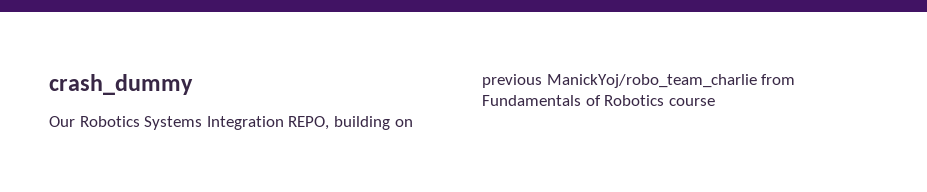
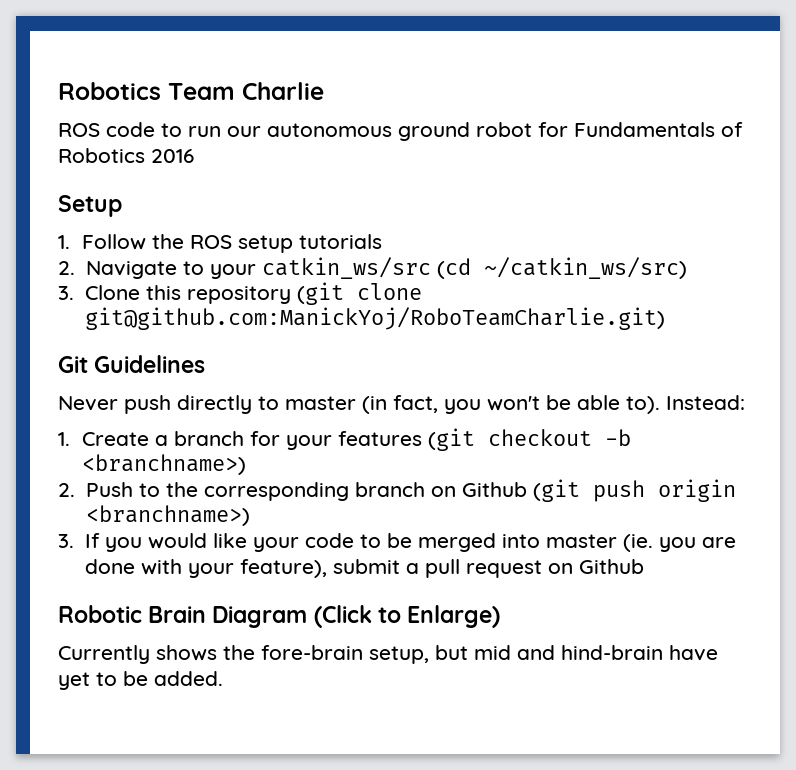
[49,74,193,95] [49,116,413,130] [482,74,796,88] [482,95,715,106] crash_dummy // Our Robotics Systems Integration REPO, building on previous ManickYoj/robo_team_charlie from Fundamentals of Robotics course -> [58,82,324,100] [58,122,743,141] [58,148,194,163] [58,195,122,217] [58,234,383,253] [58,257,687,279] [58,282,422,305] [84,307,665,330] [58,355,206,373] [58,395,745,414] [58,428,632,451] [82,454,247,475] [58,479,736,502] [85,505,250,526] [58,533,736,552] [84,559,644,578] [58,605,501,628] [58,645,718,664] [58,671,223,690] Robotics Team Charlie // ROS code to run our autonomous ground robot for Fundamentals of Robotics 2016 // Setup // 1. Follow the ROS setup tutorials // 2. Navigate to your catkin_ws/src (cd ~/catkin_ws/src) // 3. Clone this repository (git clone git@github.com:ManickYoj/RoboTeamCharlie.git) // Git Guidelines // Never push directly to master (in fact, you won't be able to). Instead: // 1. Create a branch for your features (git checkout -b <branchname>) // 2. Push to the corresponding branch on Github (git push origin <branchname>) // 3. If you would like your code to be merged into master (ie. you are done with your feature), submit a pull request on Github // Robotic Brain Diagram (Click to Enlarge) // Currently shows the fore-brain setup, but mid and hind-brain have yet to be added.

